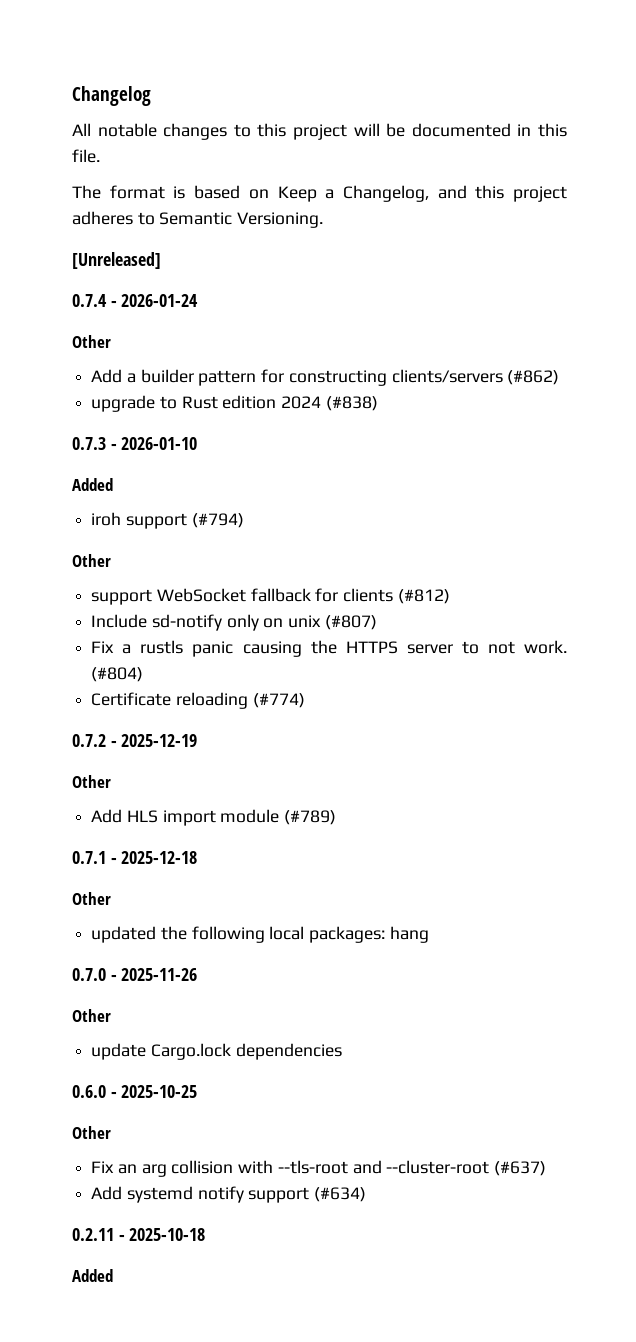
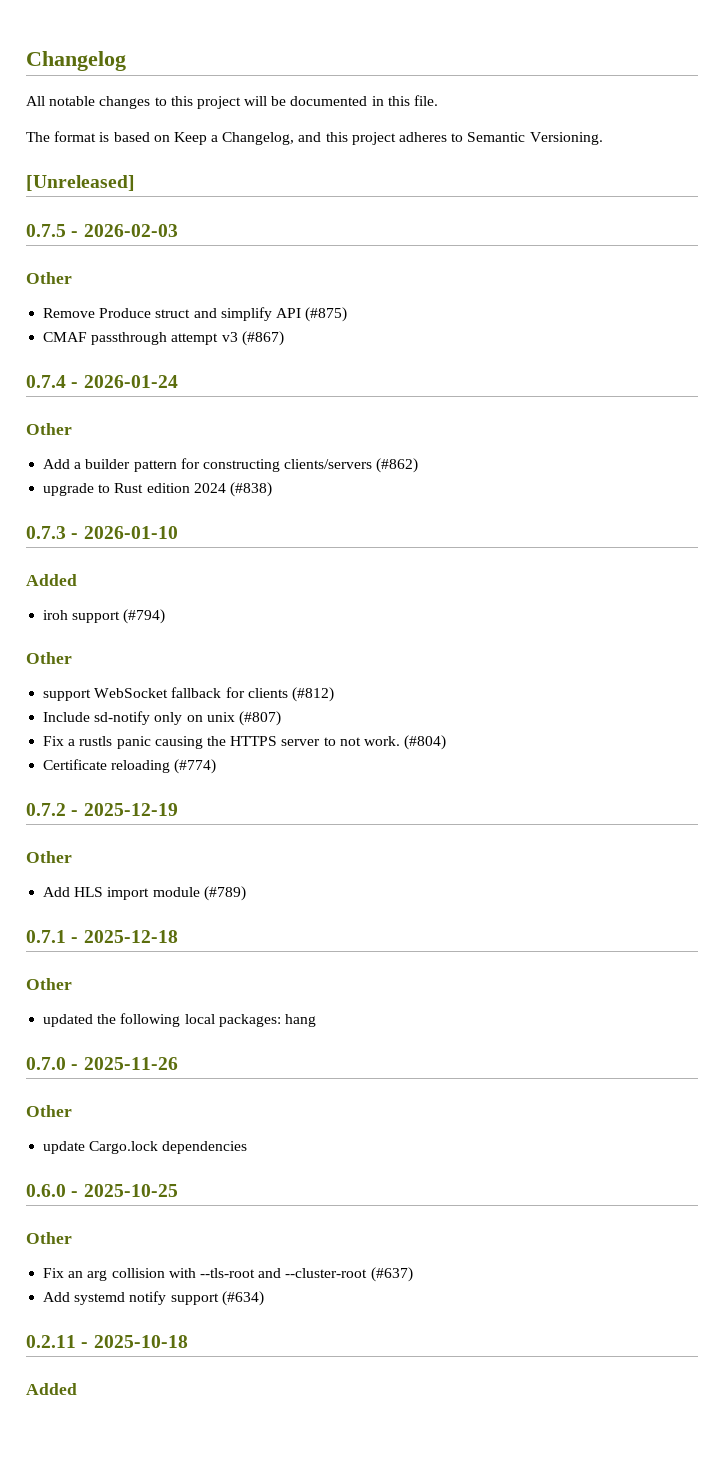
(161, 260) none -> [26,224,178,237] [26,272,72,284] [43,307,348,322] [43,331,284,346] // 0.7.5 - 2026-02-03 // Other // Remove Produce struct and simplify API (#875) // CMAF passthrough attempt v3 (#867)

